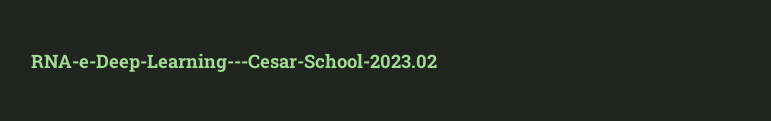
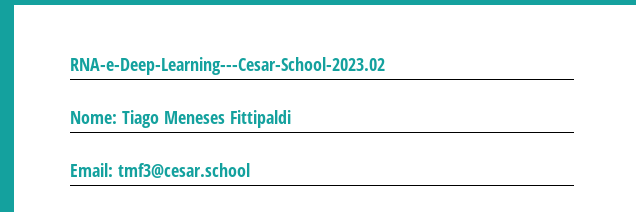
(437, 62) none -> [70,110,291,128] [70,163,250,178] // Nome: Tiago Meneses Fittipaldi // Email: tmf3@cesar.school

